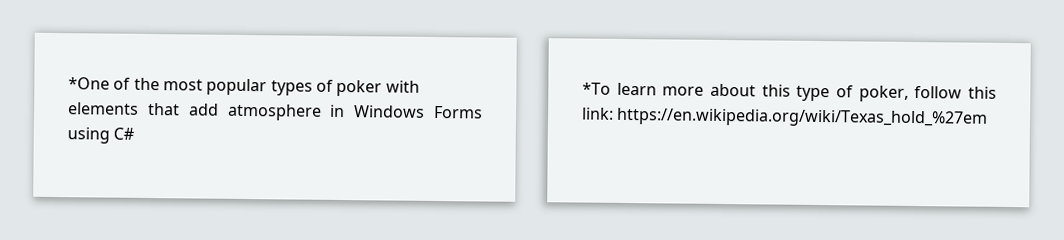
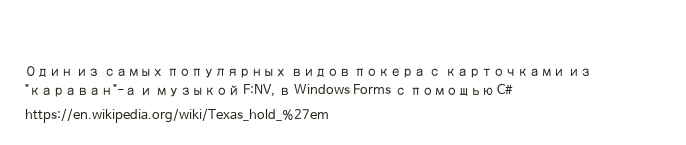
[68,77,420,97] [68,102,483,121] [67,127,135,144] [582,82,997,102] [582,107,614,120] *One of the most popular types of poker with elements that add atmosphere in Windows Forms using C# // *To learn more about this type of poker, follow this link: -> [25,66,592,78] [25,83,514,97] Один из самых популярных видов покера с карточками из "караван"-а и музыкой F:NV, в Windows Forms с помощью C# //

